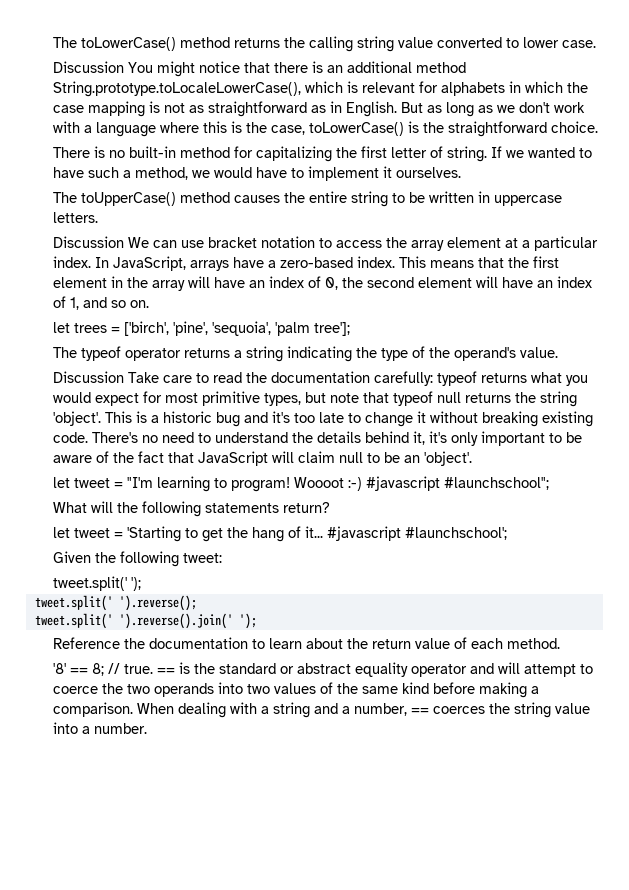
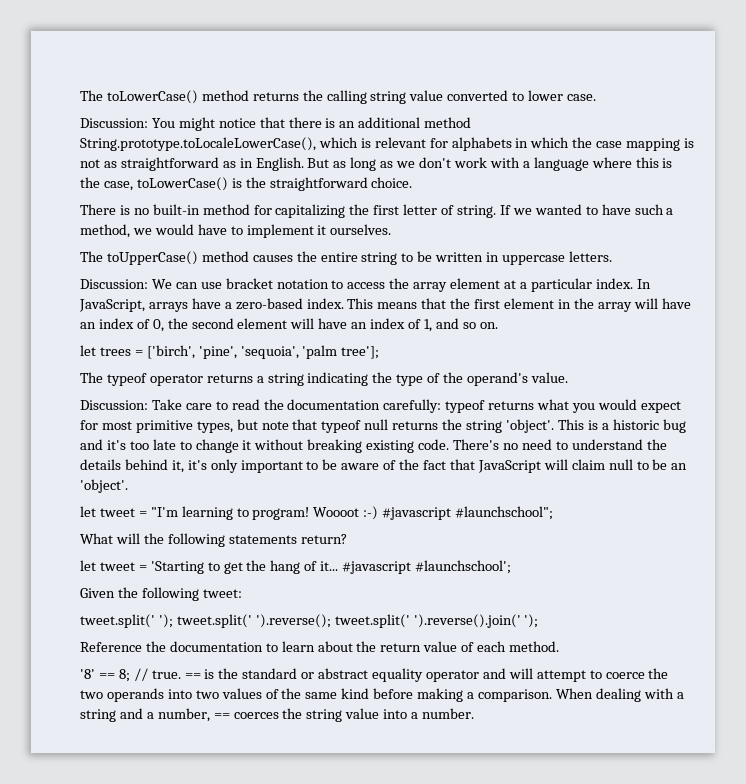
[52,61,124,73] Discussion -> [79,118,148,128] Discussion:
[52,236,124,248] Discussion -> [79,279,148,289] Discussion:
[52,371,124,383] Discussion -> [79,400,148,410] Discussion:
(141, 584) // -> (173, 621) none
(197, 603) // -> (331, 621) none

